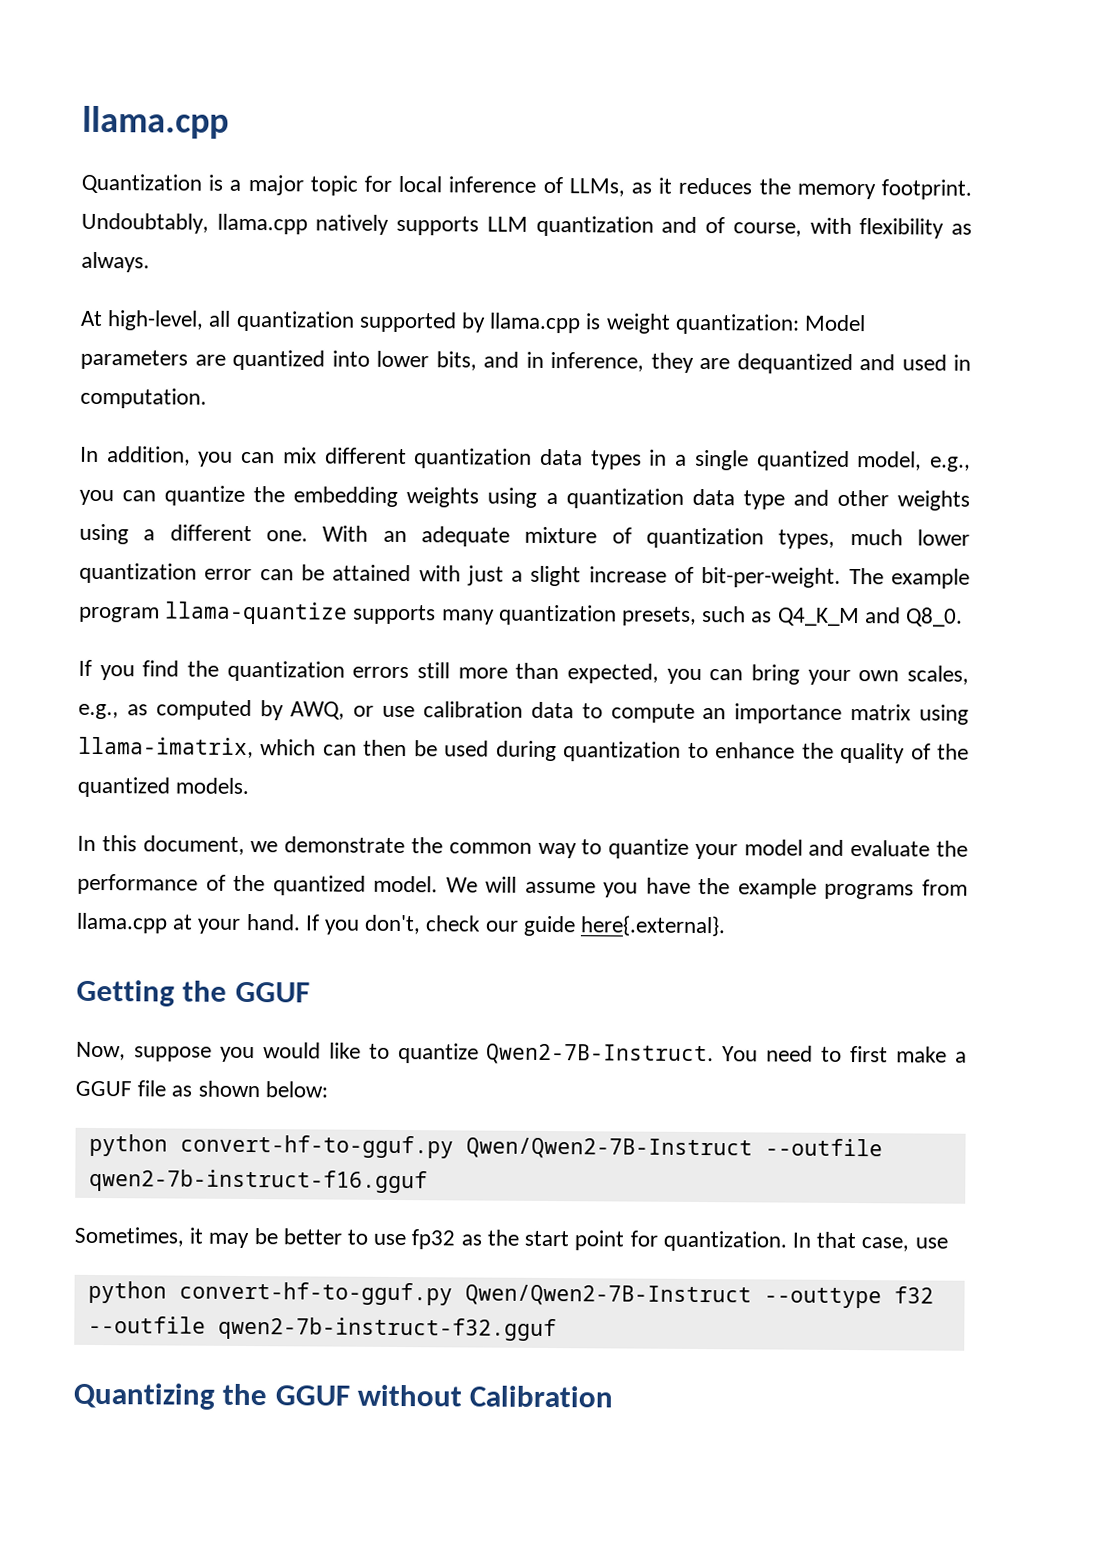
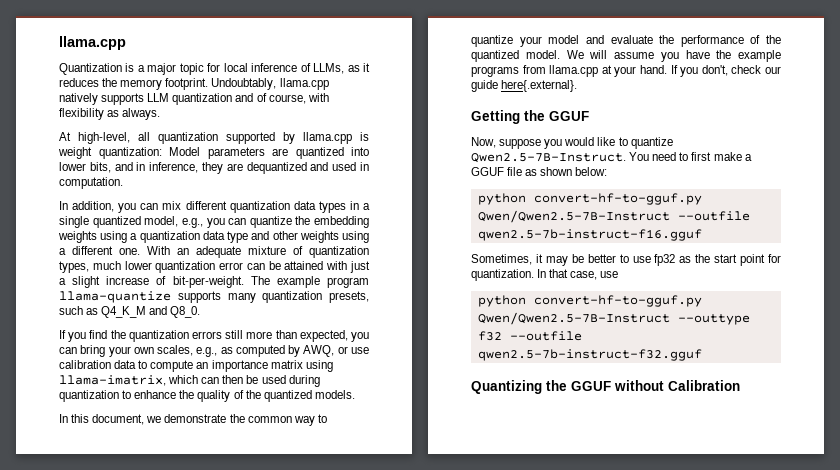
[486,1043,715,1066] Qwen2-7B-Instruct. -> [471,153,626,163] Qwen2.5-7B-Instruct.
[465,1137,883,1160] [88,1168,428,1194] Qwen/Qwen2-7B-Instruct --outfile qwen2-7b-instruct-f16.gguf -> [477,210,750,223] [477,229,702,241] Qwen/Qwen2.5-7B-Instruct --outfile qwen2.5-7b-instruct-f16.gguf
[464,1284,752,1307] Qwen/Qwen2-7B-Instruct -> [477,312,670,325] Qwen/Qwen2.5-7B-Instruct
[217,1316,557,1342] qwen2-7b-instruct-f32.gguf -> [477,349,702,361] qwen2.5-7b-instruct-f32.gguf

